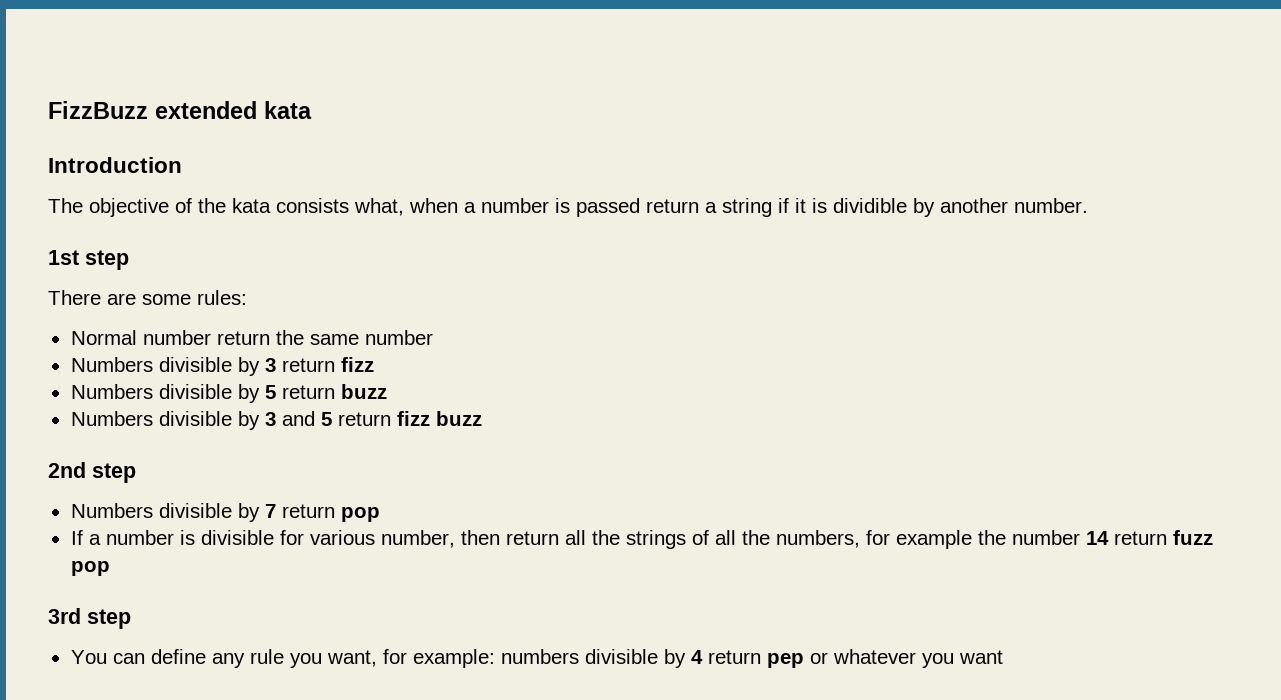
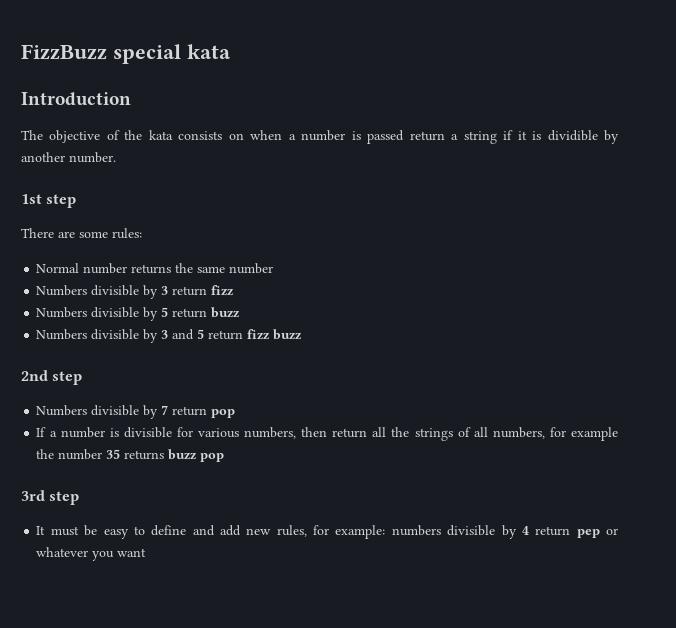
[155,101,257,119] extended -> [113,44,181,64] special
[354,198,404,216] what, -> [228,133,244,140] on
[216,331,270,345] return -> [131,264,172,274] returns
[380,530,455,548] number, -> [244,427,297,439] numbers,
[741,530,770,545] the -> (488, 432) none
[1085,530,1213,545] 14 return fuzz -> [106,449,197,460] 35 returns buzz
[70,649,377,668] You can define any rule you want, -> [36,525,307,539] It must be easy to define and add new rules,

